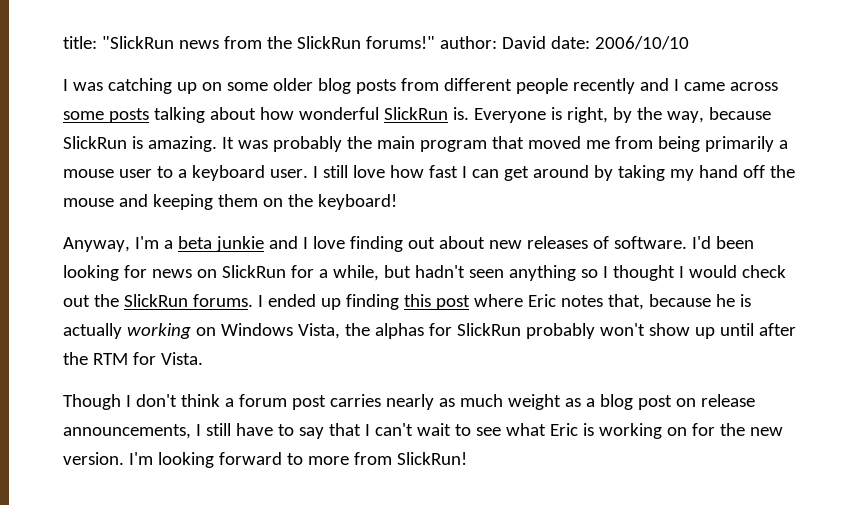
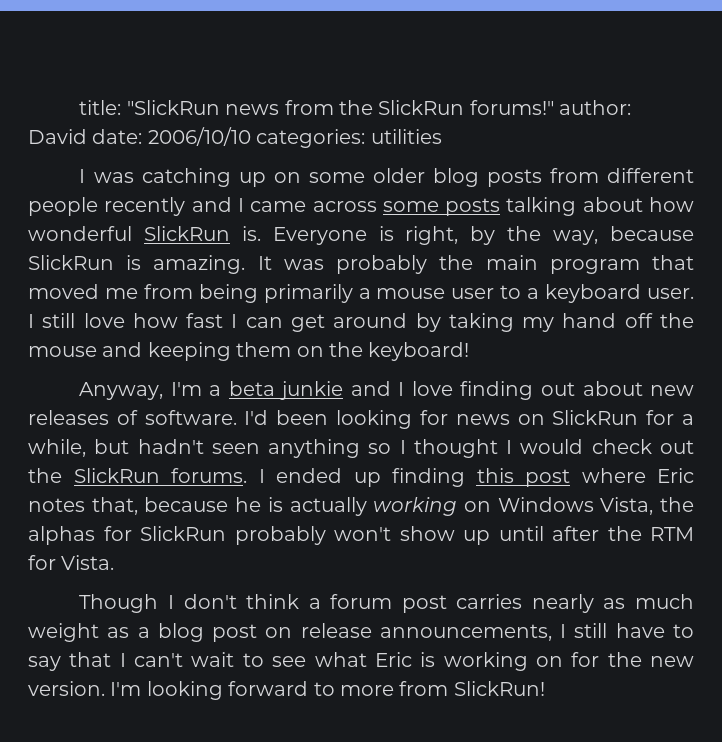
(689, 43) none -> [256,129,442,148] categories: utilities

